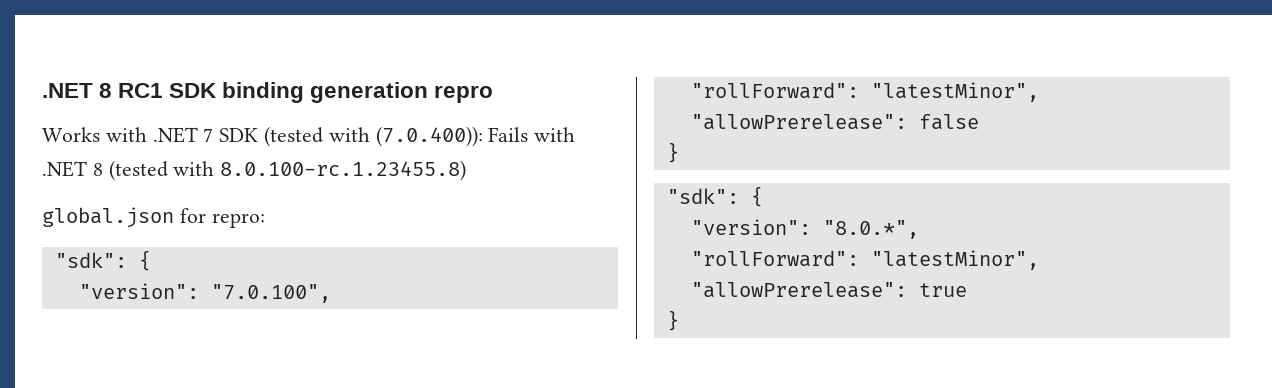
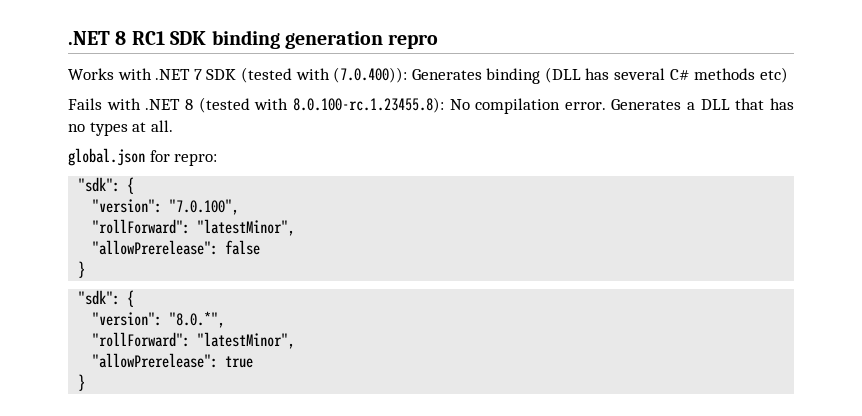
(483, 136) none -> [411,67,788,84] Generates binding (DLL has several C# methods etc) //
[220,160,467,181] 8.0.100-rc.1.23455.8) -> [292,97,794,114] [68,120,173,136] 8.0.100-rc.1.23455.8): No compilation error. Generates a DLL that has no types at all.

